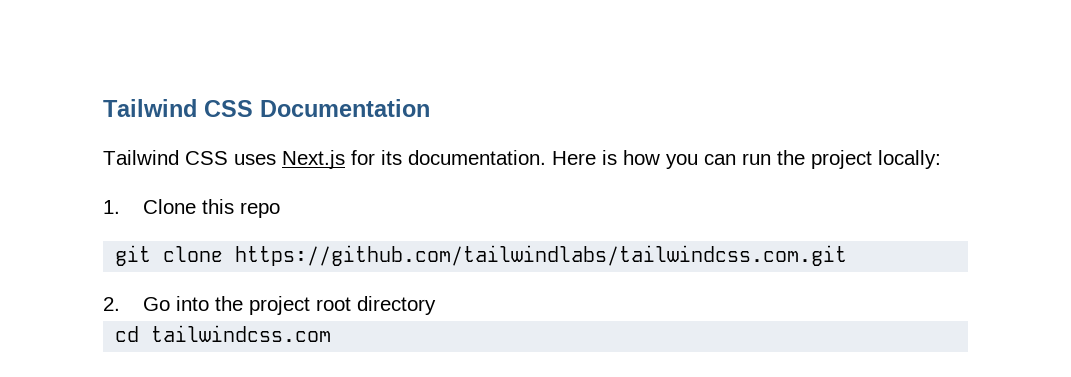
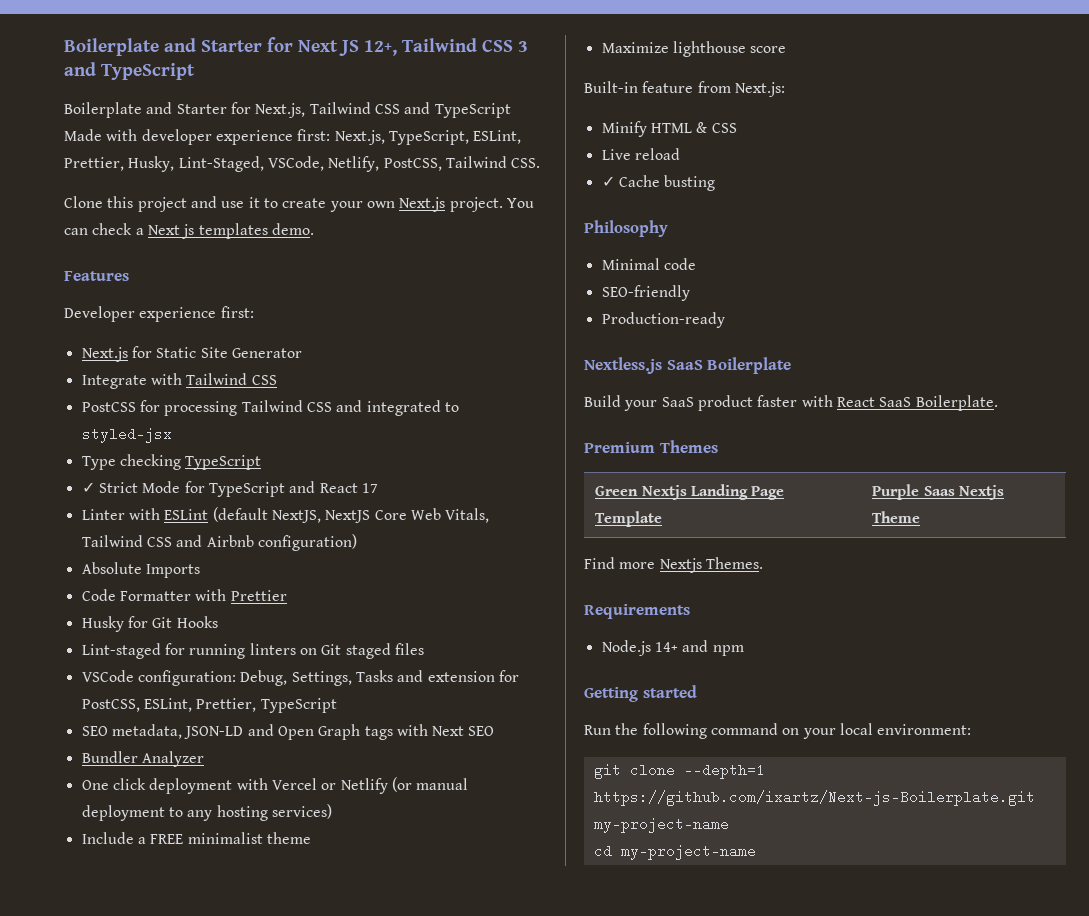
[103,99,430,117] [103,150,941,169] [103,199,280,218] [115,245,848,266] [103,296,436,315] Tailwind CSS Documentation // Tailwind CSS uses Next.js for its documentation. Here is how you can run the project locally: // 1. Clone this repo // git clone https://github.com/tailwindlabs/tailwindcss.com.git // 2. Go into the project root directory -> [64,37,528,56] [64,62,195,80] [64,102,511,118] [64,129,522,145] [64,156,541,172] [64,196,534,212] [64,223,314,239] [64,271,129,281] [64,306,254,322] [81,346,302,362] [81,373,277,389] [81,400,459,416] [81,427,172,443] [81,454,262,470] [81,481,378,497] [81,507,490,523] [81,534,357,551] [81,562,200,578] [81,589,287,601] [81,616,218,632] [81,643,424,659] [81,670,519,686] [81,698,337,713] [81,724,495,740] [81,751,204,767] [81,777,469,794] [81,804,332,821] [81,832,311,844] [601,41,787,57] [584,81,785,97] [601,121,737,137] [601,148,680,160] [601,175,716,191] [584,220,668,237] [601,258,696,270] [601,285,690,301] [601,312,725,328] [584,357,792,374] [584,395,998,411] [584,440,718,453] [595,484,785,500] [595,511,663,527] [872,484,1005,500] [872,511,921,523] [584,557,763,573] [584,604,690,619] [601,640,744,656] [584,685,697,702] [584,723,972,739] [593,763,765,779] [593,790,1035,806] [593,817,729,833] Boilerplate and Starter for Next JS 12+, Tailwind CSS 3 and TypeScript // Boilerplate and Starter for Next.js, Tailwind CSS and TypeScript Made with developer experience first: Next.js, TypeScript, ESLint, Prettier, Husky, Lint-Staged, VSCode, Netlify, PostCSS, Tailwind CSS. // Clone this project and use it to create your own Next.js project. You can check a Next js templates demo. // Features // Developer experience first: // Next.js for Static Site Generator // Integrate with Tailwind CSS // PostCSS for processing Tailwind CSS and integrated to styled-jsx // Type checking TypeScript // ✓ Strict Mode for TypeScript and React 17 // Linter with ESLint (default NextJS, NextJS Core Web Vitals, Tailwind CSS and Airbnb configuration) // Absolute Imports // Code Formatter with Prettier // Husky for Git Hooks // Lint-staged for running linters on Git staged files // VSCode configuration: Debug, Settings, Tasks and extension for PostCSS, ESLint, Prettier, TypeScript // SEO metadata, JSON-LD and Open Graph tags with Next SEO // Bundler Analyzer // One click deployment with Vercel or Netlify (or manual deployment to any hosting services) // Include a FREE minimalist theme // Maximize lighthouse score // Built-in feature from Next.js: // Minify HTML & CSS // Live reload // ✓ Cache busting // Philosophy // Minimal code // SEO-friendly // Production-ready // Nextless.js SaaS Boilerplate // Build your SaaS product faster with React SaaS Boilerplate. // Premium Themes // Green Nextjs Landing Page Template | Purple Saas Nextjs Theme // Find more Nextjs Themes. // Requirements // Node.js 14+ and npm // Getting started // Run the following command on your local environment: // git clone --depth=1 https://github.com/ixartz/Next-js-Boilerplate.git my-project-name
[151,325,332,342] tailwindcss.com -> [620,844,756,860] my-project-name

